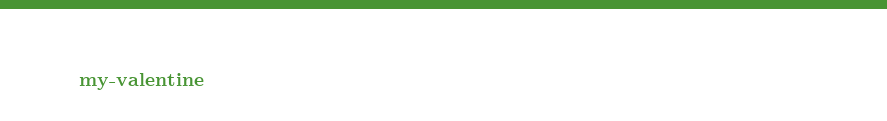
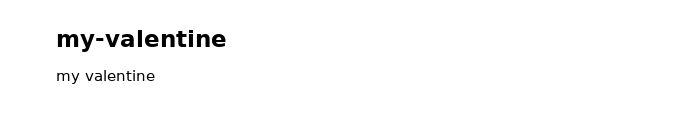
(204, 81) none -> [56,70,155,84] // my valentine

